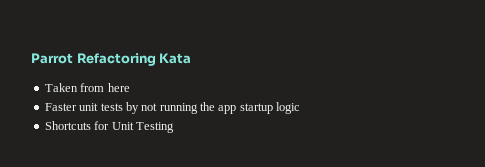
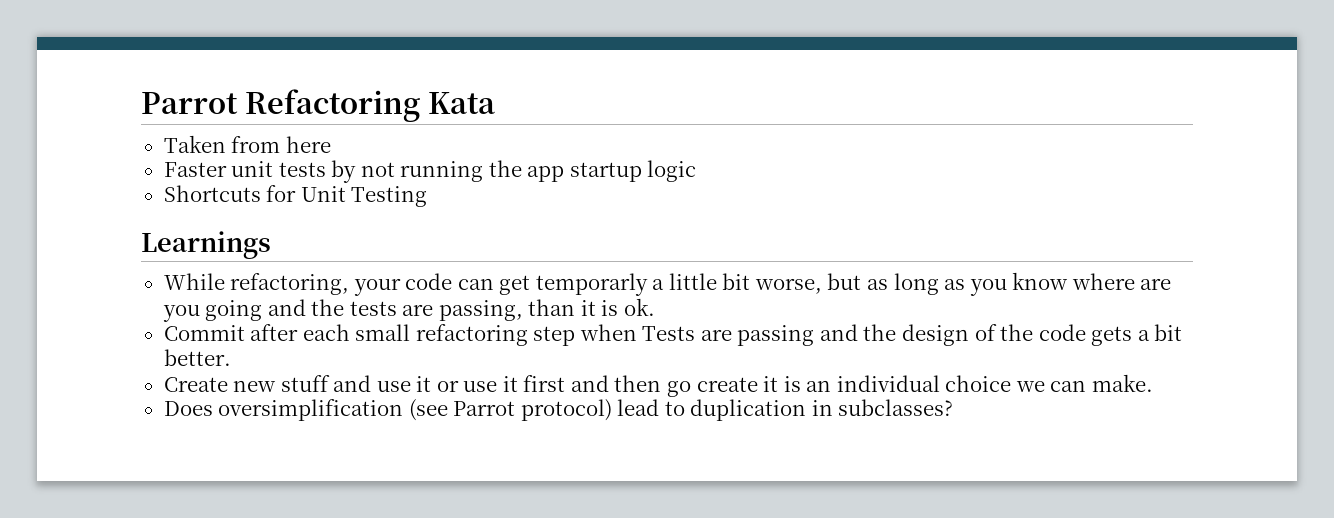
(174, 127) none -> [141,231,271,259] [163,272,1172,296] [162,298,655,322] [163,324,1183,346] [163,349,231,366] [163,374,1153,397] [163,399,954,421] // Learnings // While refactoring, your code can get temporarly a little bit worse, but as long as you know where are you going and the tests are passing, than it is ok. // Commit after each small refactoring step when Tests are passing and the design of the code gets a bit better. // Create new stuff and use it or use it first and then go create it is an individual choice we can make. // Does oversimplification (see Parrot protocol) lead to duplication in subclasses?

